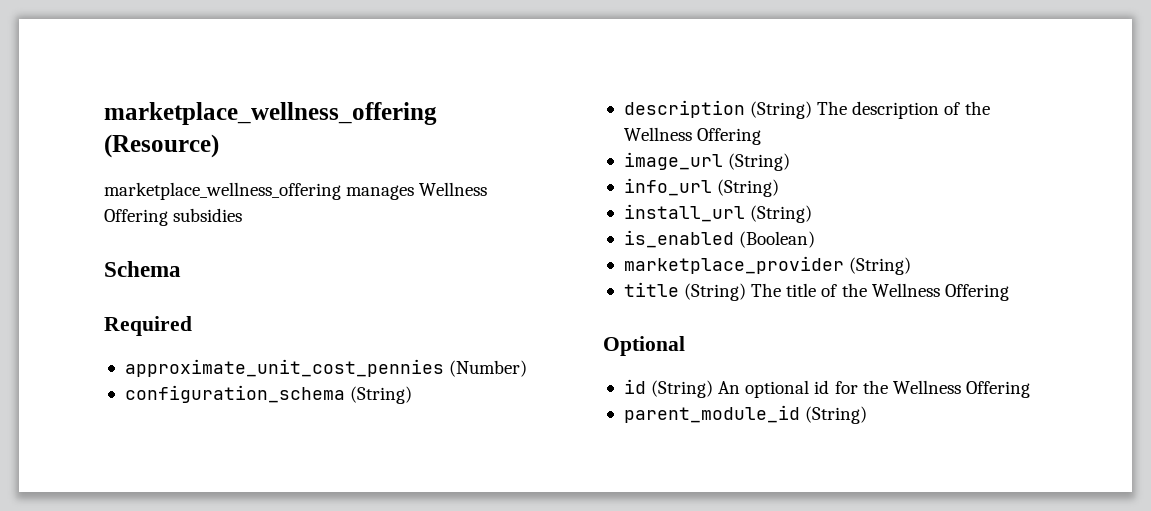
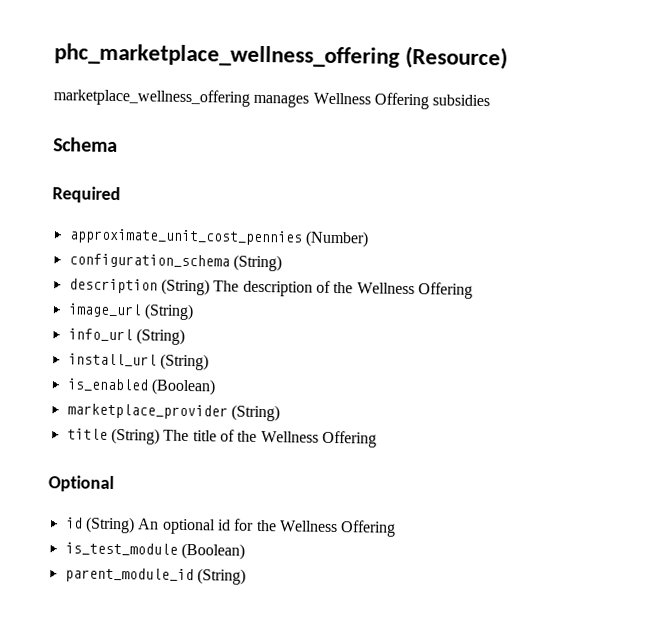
[104,102,437,125] marketplace_wellness_offering -> [54,43,400,68] phc_marketplace_wellness_offering
(1030, 389) none -> [64,542,245,560] // is_test_module (Boolean)

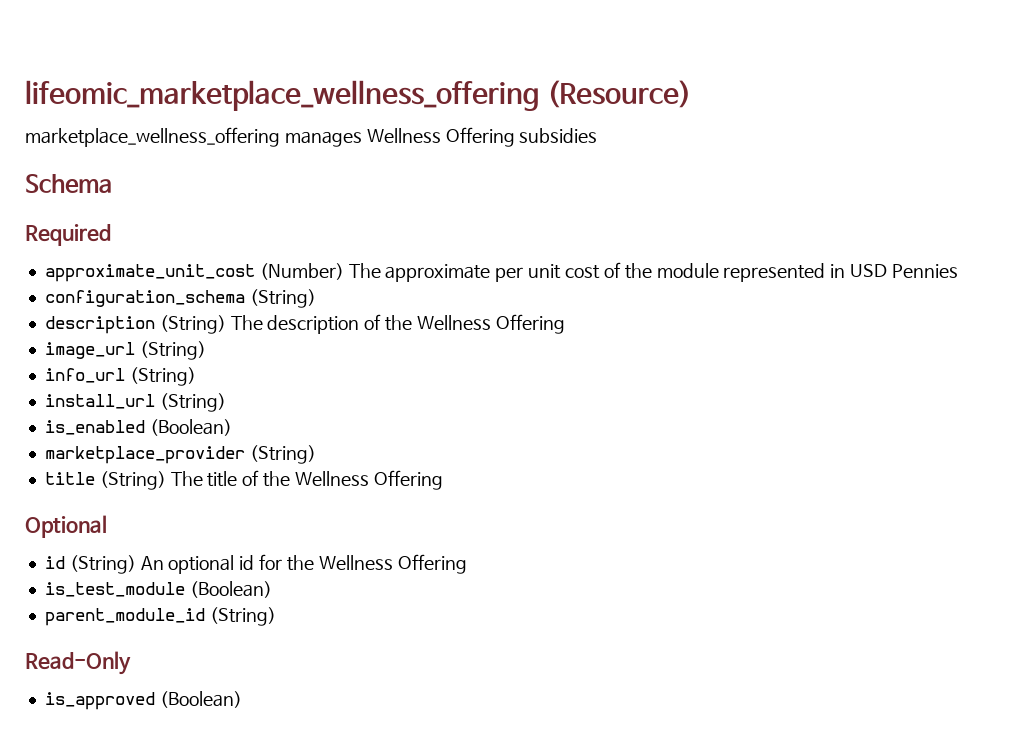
[54,43,400,68] phc_marketplace_wellness_offering -> [25,80,539,111] lifeomic_marketplace_wellness_offering
[68,228,303,246] approximate_unit_cost_pennies -> [44,264,255,282] approximate_unit_cost
(369, 239) none -> [348,262,958,282] The approximate per unit cost of the module represented in USD Pennies
(246, 576) none -> [25,651,131,675] [44,691,242,710] // Read-Only // is_approved (Boolean)

